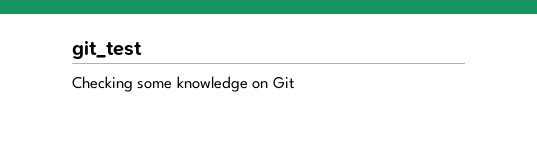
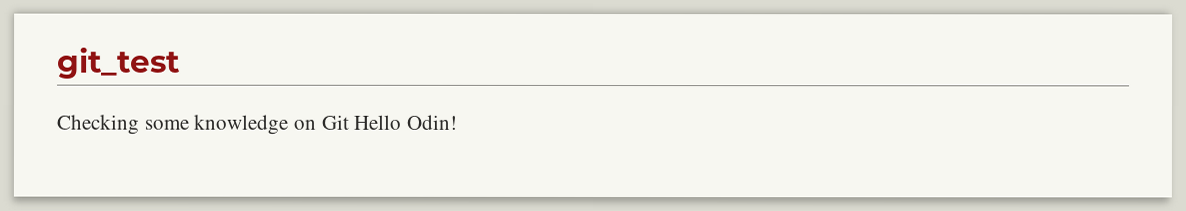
(294, 82) none -> [353,114,458,130] Hello Odin!

